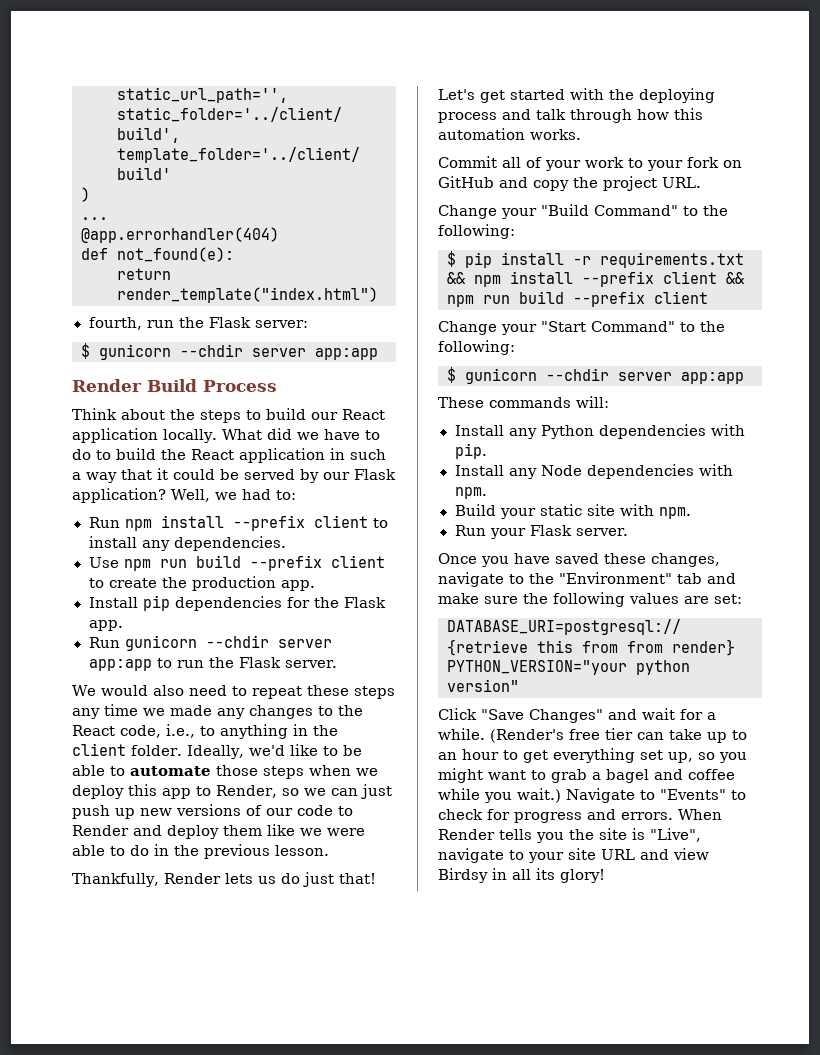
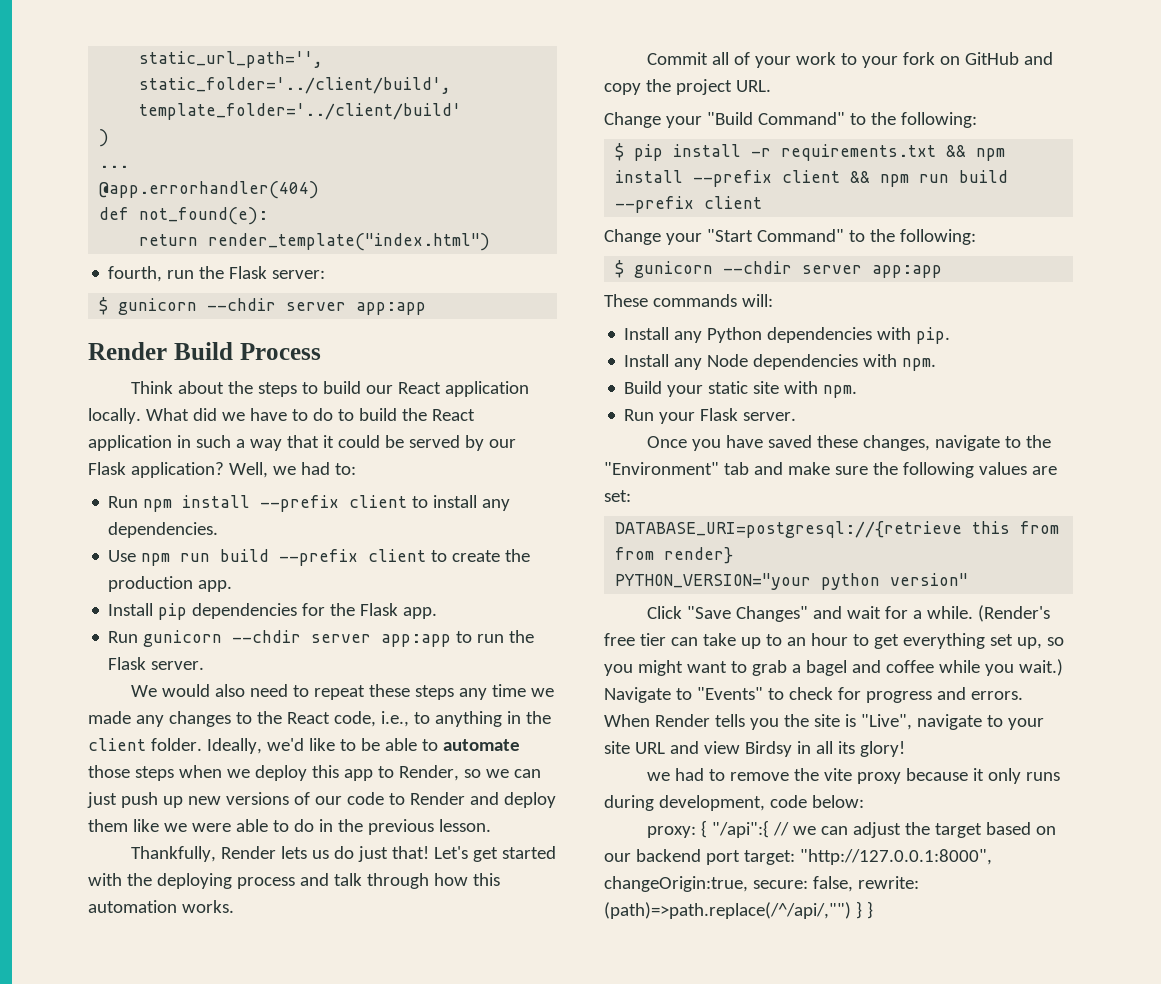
(605, 876) none -> [646,768,1060,784] [604,795,864,811] [646,820,1056,838] [604,849,992,865] [604,876,919,892] [604,901,873,919] // we had to remove the vite proxy because it only runs during development, code below: // proxy: { "/api":{ // we can adjust the target based on our backend port target: "http://127.0.0.1:8000", changeOrigin:true, secure: false, rewrite: (path)=>path.replace(/^/api/,"") } }

